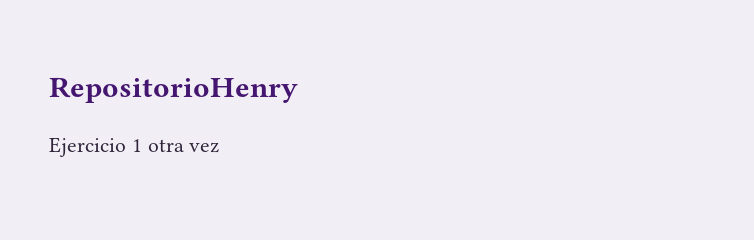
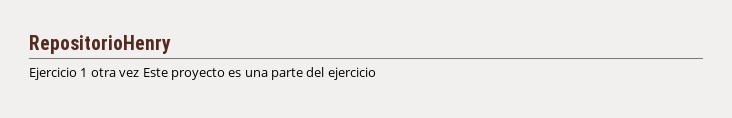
(220, 147) none -> [142,67,376,80] Este proyecto es una parte del ejercicio

